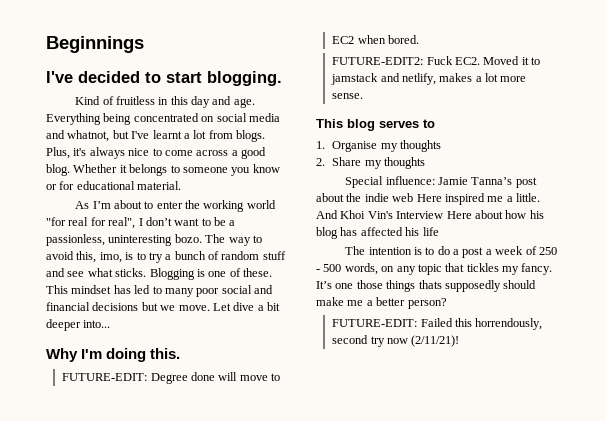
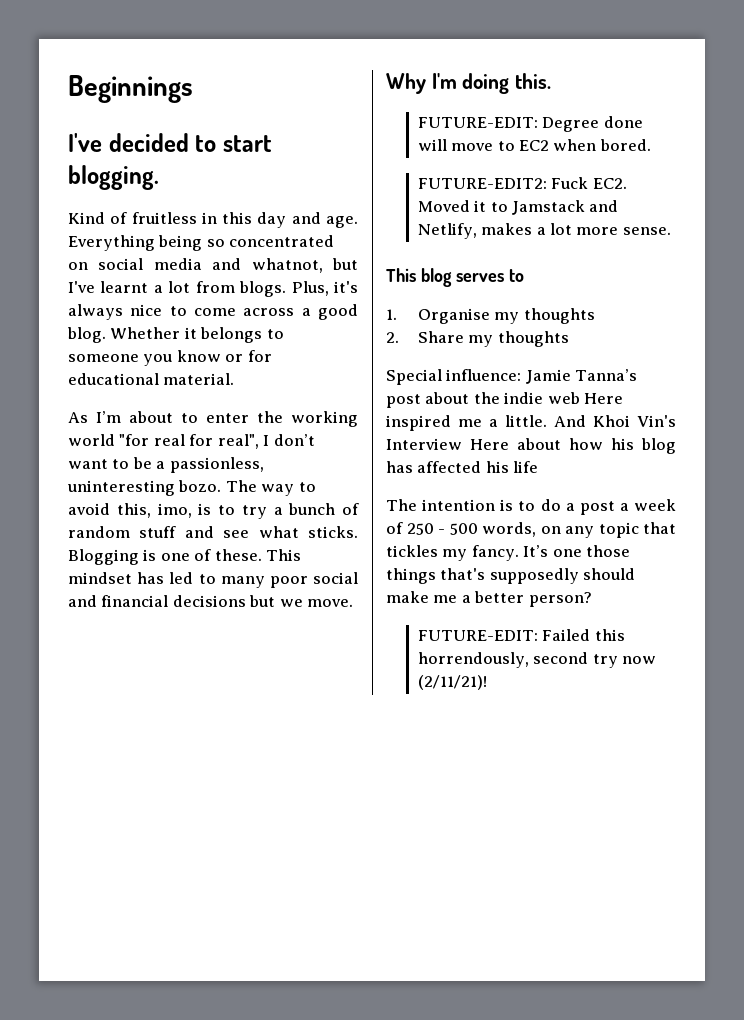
(132, 119) none -> [206,239,225,247] so
[212,302,280,311] [46,319,111,331] Let dive a bit deeper into... -> (354, 603) none
[331,73,436,85] jamstack and netlify, -> [512,200,619,215] [417,223,477,239] Jamstack and Netlify,
[418,280,442,289] thats -> [440,568,486,580] that's

